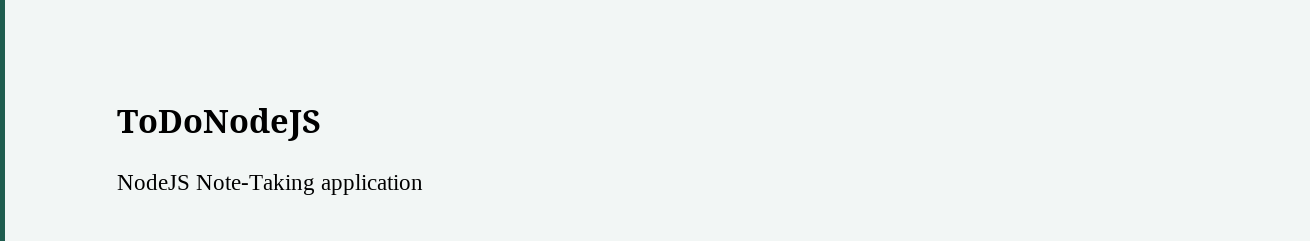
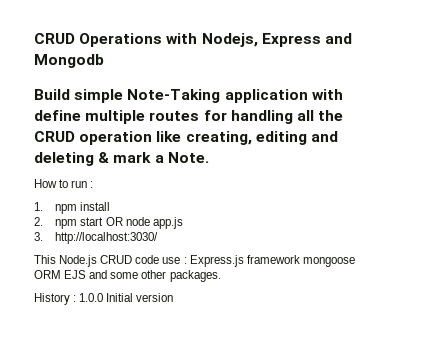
[117,108,321,141] [117,174,424,195] ToDoNodeJS // NodeJS Note-Taking application -> [34,33,352,47] [34,54,104,68] [34,89,343,103] [34,110,344,124] [34,131,338,145] [34,152,209,166] [34,179,94,188] [34,202,111,214] [34,217,183,229] [34,232,159,244] [34,255,355,267] [34,270,221,282] [34,293,174,305] CRUD Operations with Nodejs, Express and Mongodb // Build simple Note-Taking application with define multiple routes for handling all the CRUD operation like creating, editing and deleting & mark a Note. // How to run : // 1. npm install // 2. npm start OR node app.js // 3. http://localhost:3030/ // This Node.js CRUD code use : Express.js framework mongoose ORM EJS and some other packages. // History : 1.0.0 Initial version

